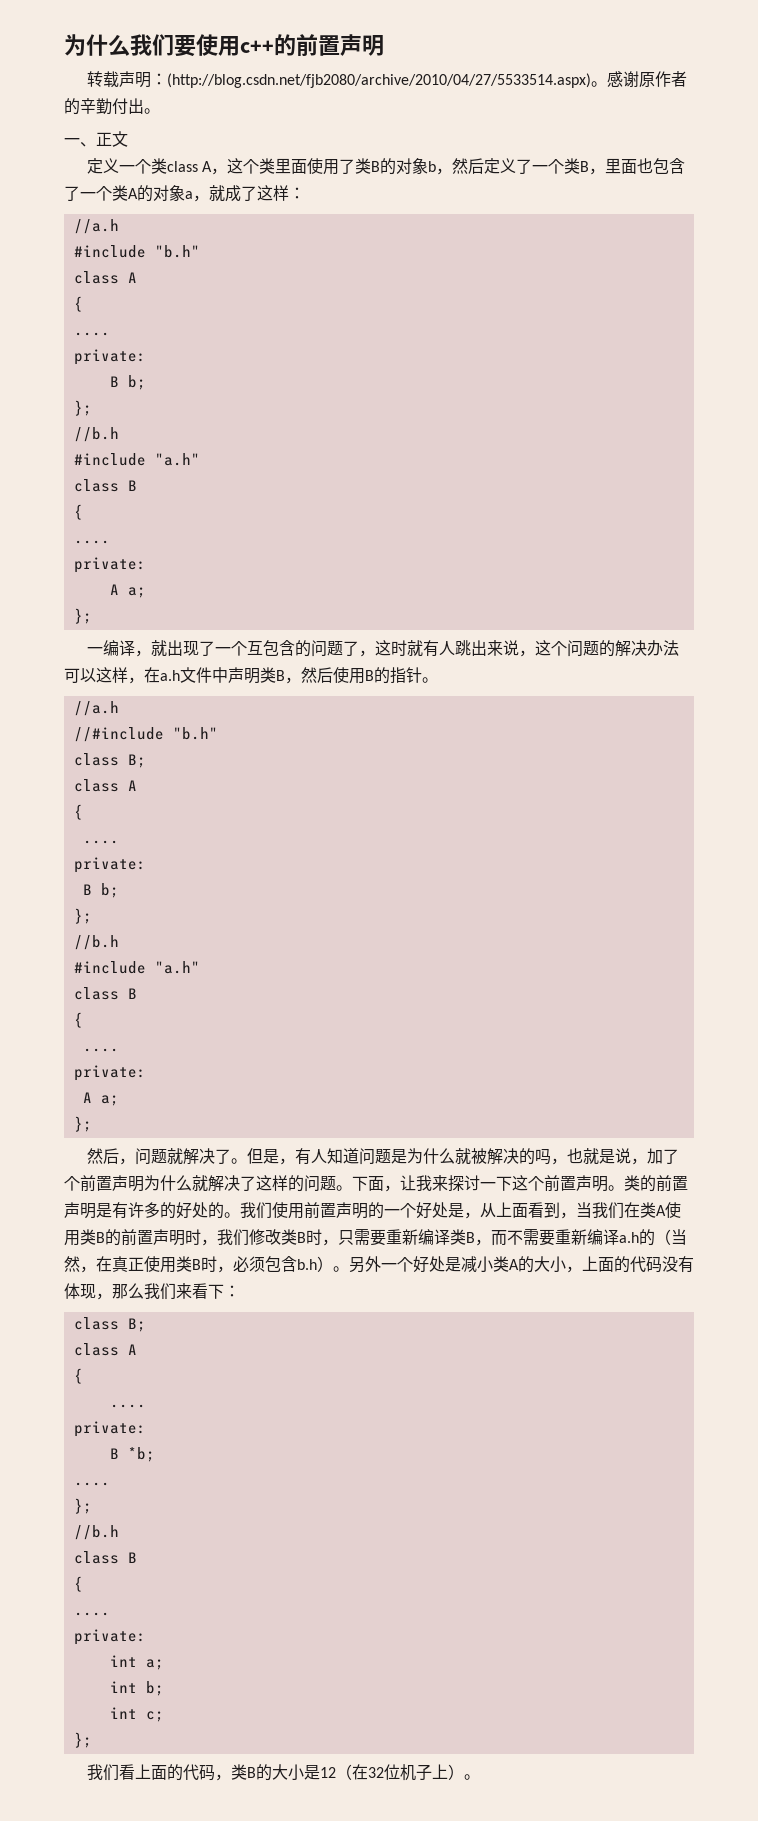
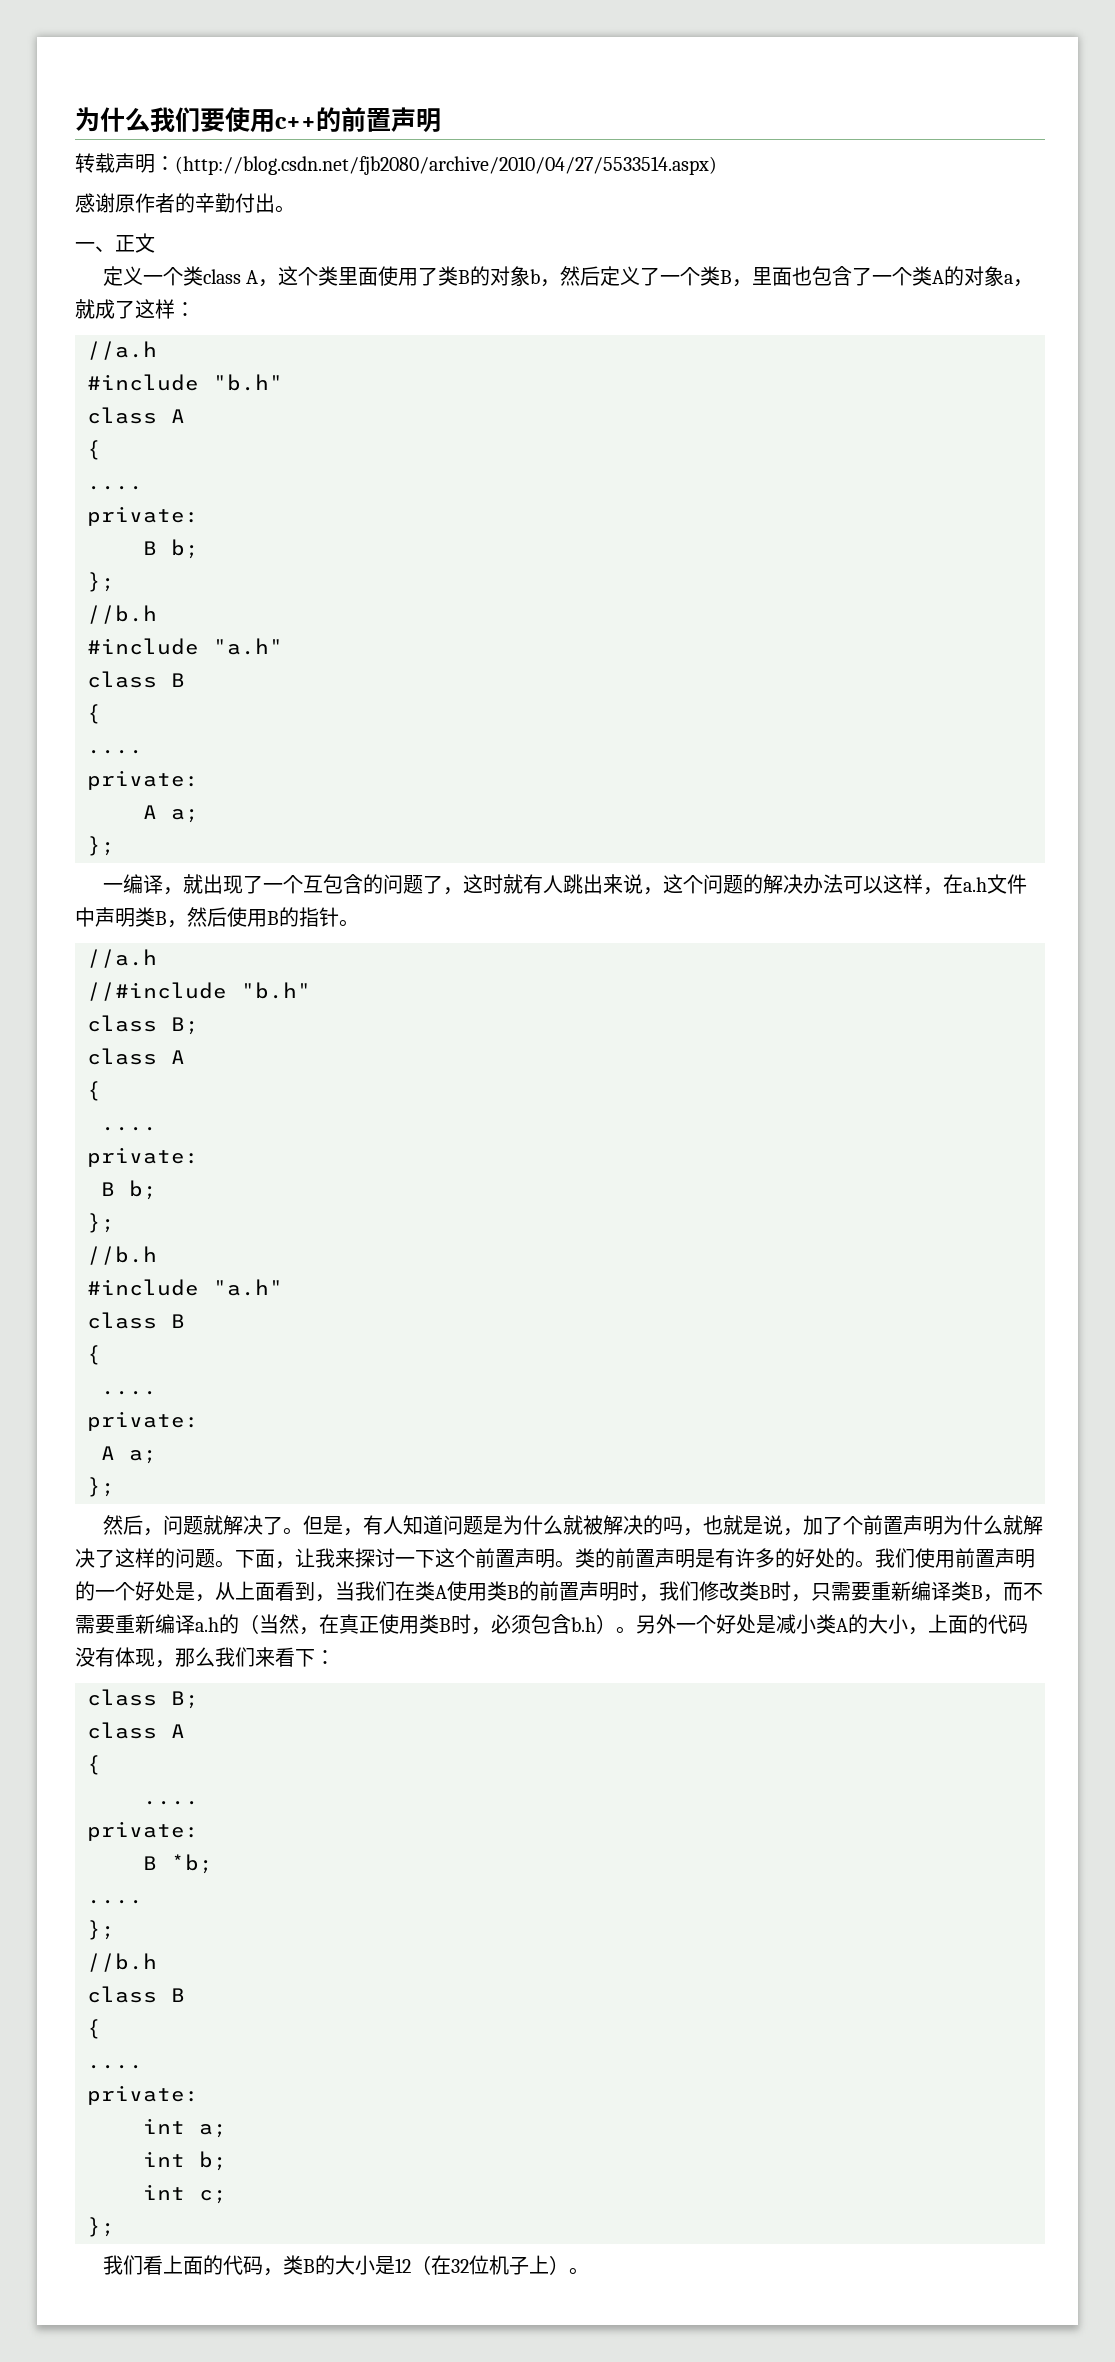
[590,81,607,87] 。 -> (717, 165) //

